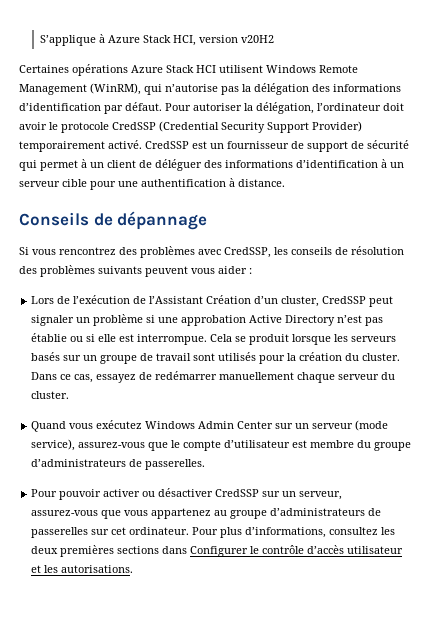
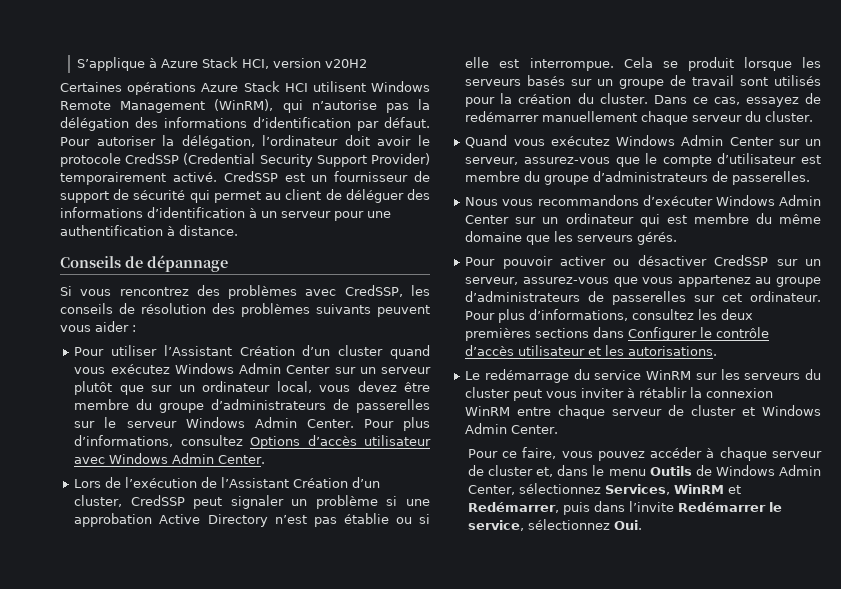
[81,159,104,168] à un -> [265,193,282,200] au
[62,179,87,187] cible -> (331, 214) none
(252, 271) none -> [74,345,430,359] [74,363,431,374] [74,381,430,395] [74,399,430,413] [74,417,430,431] [74,435,431,449] [74,453,266,464] // Pour utiliser l’Assistant Création d’un cluster quand vous exécutez Windows Admin Center sur un serveur plutôt que sur un ordinateur local, vous devez être membre du groupe d’administrateurs de passerelles sur le serveur Windows Admin Center. Pour plus d’informations, consultez Options d’accès utilisateur avec Windows Admin Center.
[312,420,389,431] [31,439,76,451] serveur (mode service), -> [465,157,519,165] serveur,
(206, 464) none -> [465,195,821,206] [465,213,821,227] [465,231,678,245] // Nous vous recommandons d’exécuter Windows Admin Center sur un ordinateur qui est membre du même domaine que les serveurs gérés.
(134, 569) none -> [465,369,821,383] [465,387,774,401] [465,405,821,419] [465,423,559,434] [467,447,822,461] [467,465,821,477] [467,483,741,495] [467,501,782,515] [467,519,642,531] // Le redémarrage du service WinRM sur les serveurs du cluster peut vous inviter à rétablir la connexion WinRM entre chaque serveur de cluster et Windows Admin Center. // Pour ce faire, vous pouvez accéder à chaque serveur de cluster et, dans le menu Outils de Windows Admin Center, sélectionnez Services, WinRM et Redémarrer, puis dans l’invite Redémarrer le service, sélectionnez Oui.

